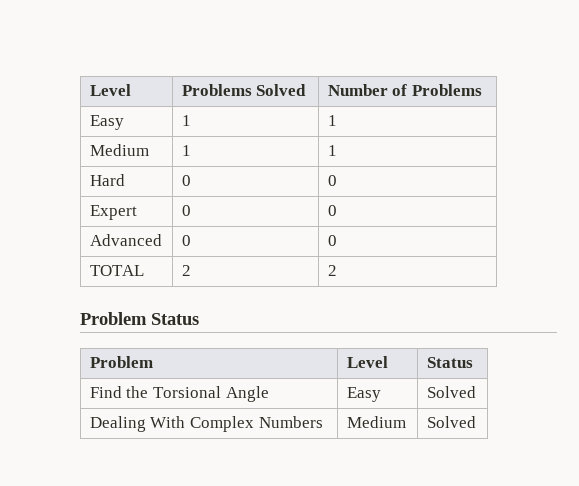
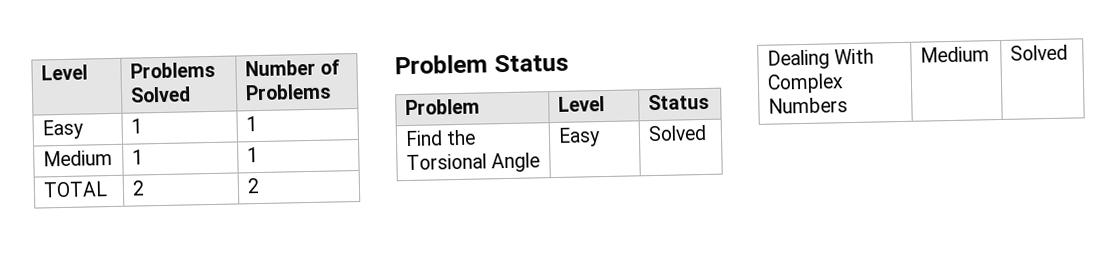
[89,174,125,186] [181,175,191,186] [327,175,337,186] [89,205,137,220] [181,205,191,216] [327,205,337,216] [89,234,162,246] [181,235,191,246] [327,235,337,246] // Hard | 0 | 0 // Expert | 0 | 0 // Advanced | 0 | 0 -> (259, 155) none

